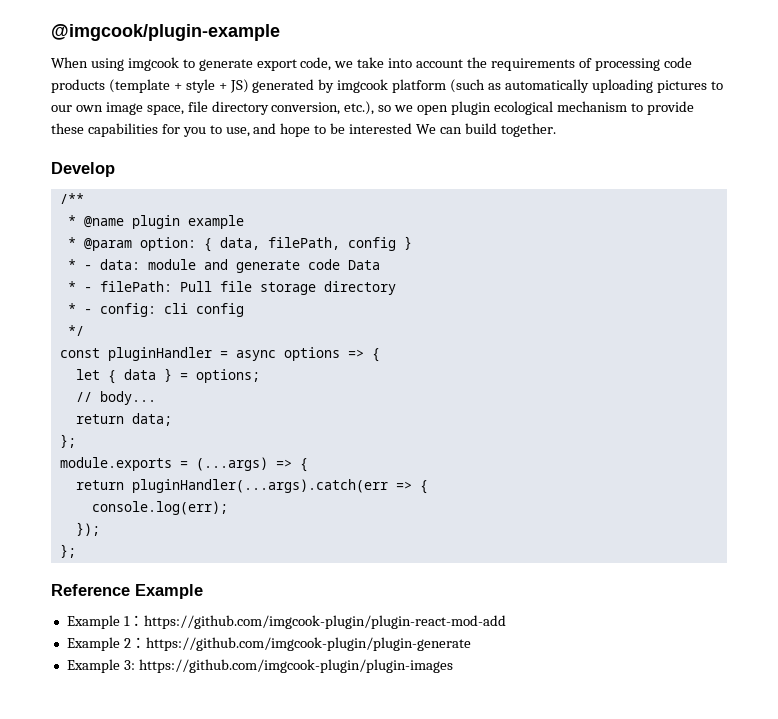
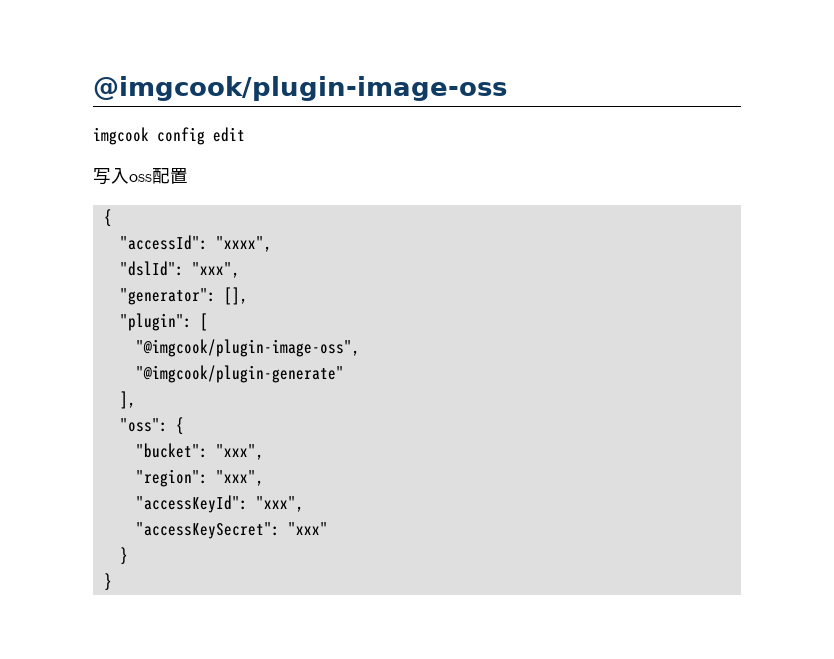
[51,24,280,41] [51,57,692,71] [51,79,723,93] [51,101,694,115] [51,123,556,137] [51,162,115,177] [59,193,84,204] [67,215,244,229] [67,236,412,252] [67,259,380,273] [67,281,396,295] [67,303,244,317] [67,325,84,336] [59,347,380,362] [75,368,260,384] [75,391,156,405] [75,413,172,426] [59,434,76,448] [59,457,308,472] [75,479,428,494] [91,501,228,515] [75,522,100,536] [59,544,76,558] [51,584,203,599] [66,615,506,629] [66,637,471,651] [66,659,453,673] @imgcook/plugin-example // When using imgcook to generate export code, we take into account the requirements of processing code products (template + style + JS) generated by imgcook platform (such as automatically uploading pictures to our own image space, file directory conversion, etc.), so we open plugin ecological mechanism to provide these capabilities for you to use, and hope to be interested We can build together. // Develop // /** // * @name plugin example // * @param option: { data, filePath, config } // * - data: module and generate code Data // * - filePath: Pull file storage directory // * - config: cli config // */ // const pluginHandler = async options => { // let { data } = options; // // body... // return data; // }; // module.exports = (...args) => { // return pluginHandler(...args).catch(err => { // console.log(err); // }); // }; // Reference Example // Example 1：https://github.com/imgcook-plugin/plugin-react-mod-add // Example 2：https://github.com/imgcook-plugin/plugin-generate // Example 3: https://github.com/imgcook-plugin/plugin-images -> [93,76,507,101] [93,127,245,145] [93,168,188,185] [103,209,112,227] [119,235,272,252] [119,261,240,278] [119,287,248,305] [119,313,208,331] [135,339,360,357] [135,365,344,383] [119,391,136,409] [119,417,184,435] [135,443,264,460] [135,469,264,487] [135,495,304,513] [135,522,328,539] [119,547,128,565] [103,573,112,591] @imgcook/plugin-image-oss // imgcook config edit // 写入oss配置 // { // "accessId": "xxxx", // "dslId": "xxx", // "generator": [], // "plugin": [ // "@imgcook/plugin-image-oss", // "@imgcook/plugin-generate" // ], // "oss": { // "bucket": "xxx", // "region": "xxx", // "accessKeyId": "xxx", // "accessKeySecret": "xxx" // } // }

